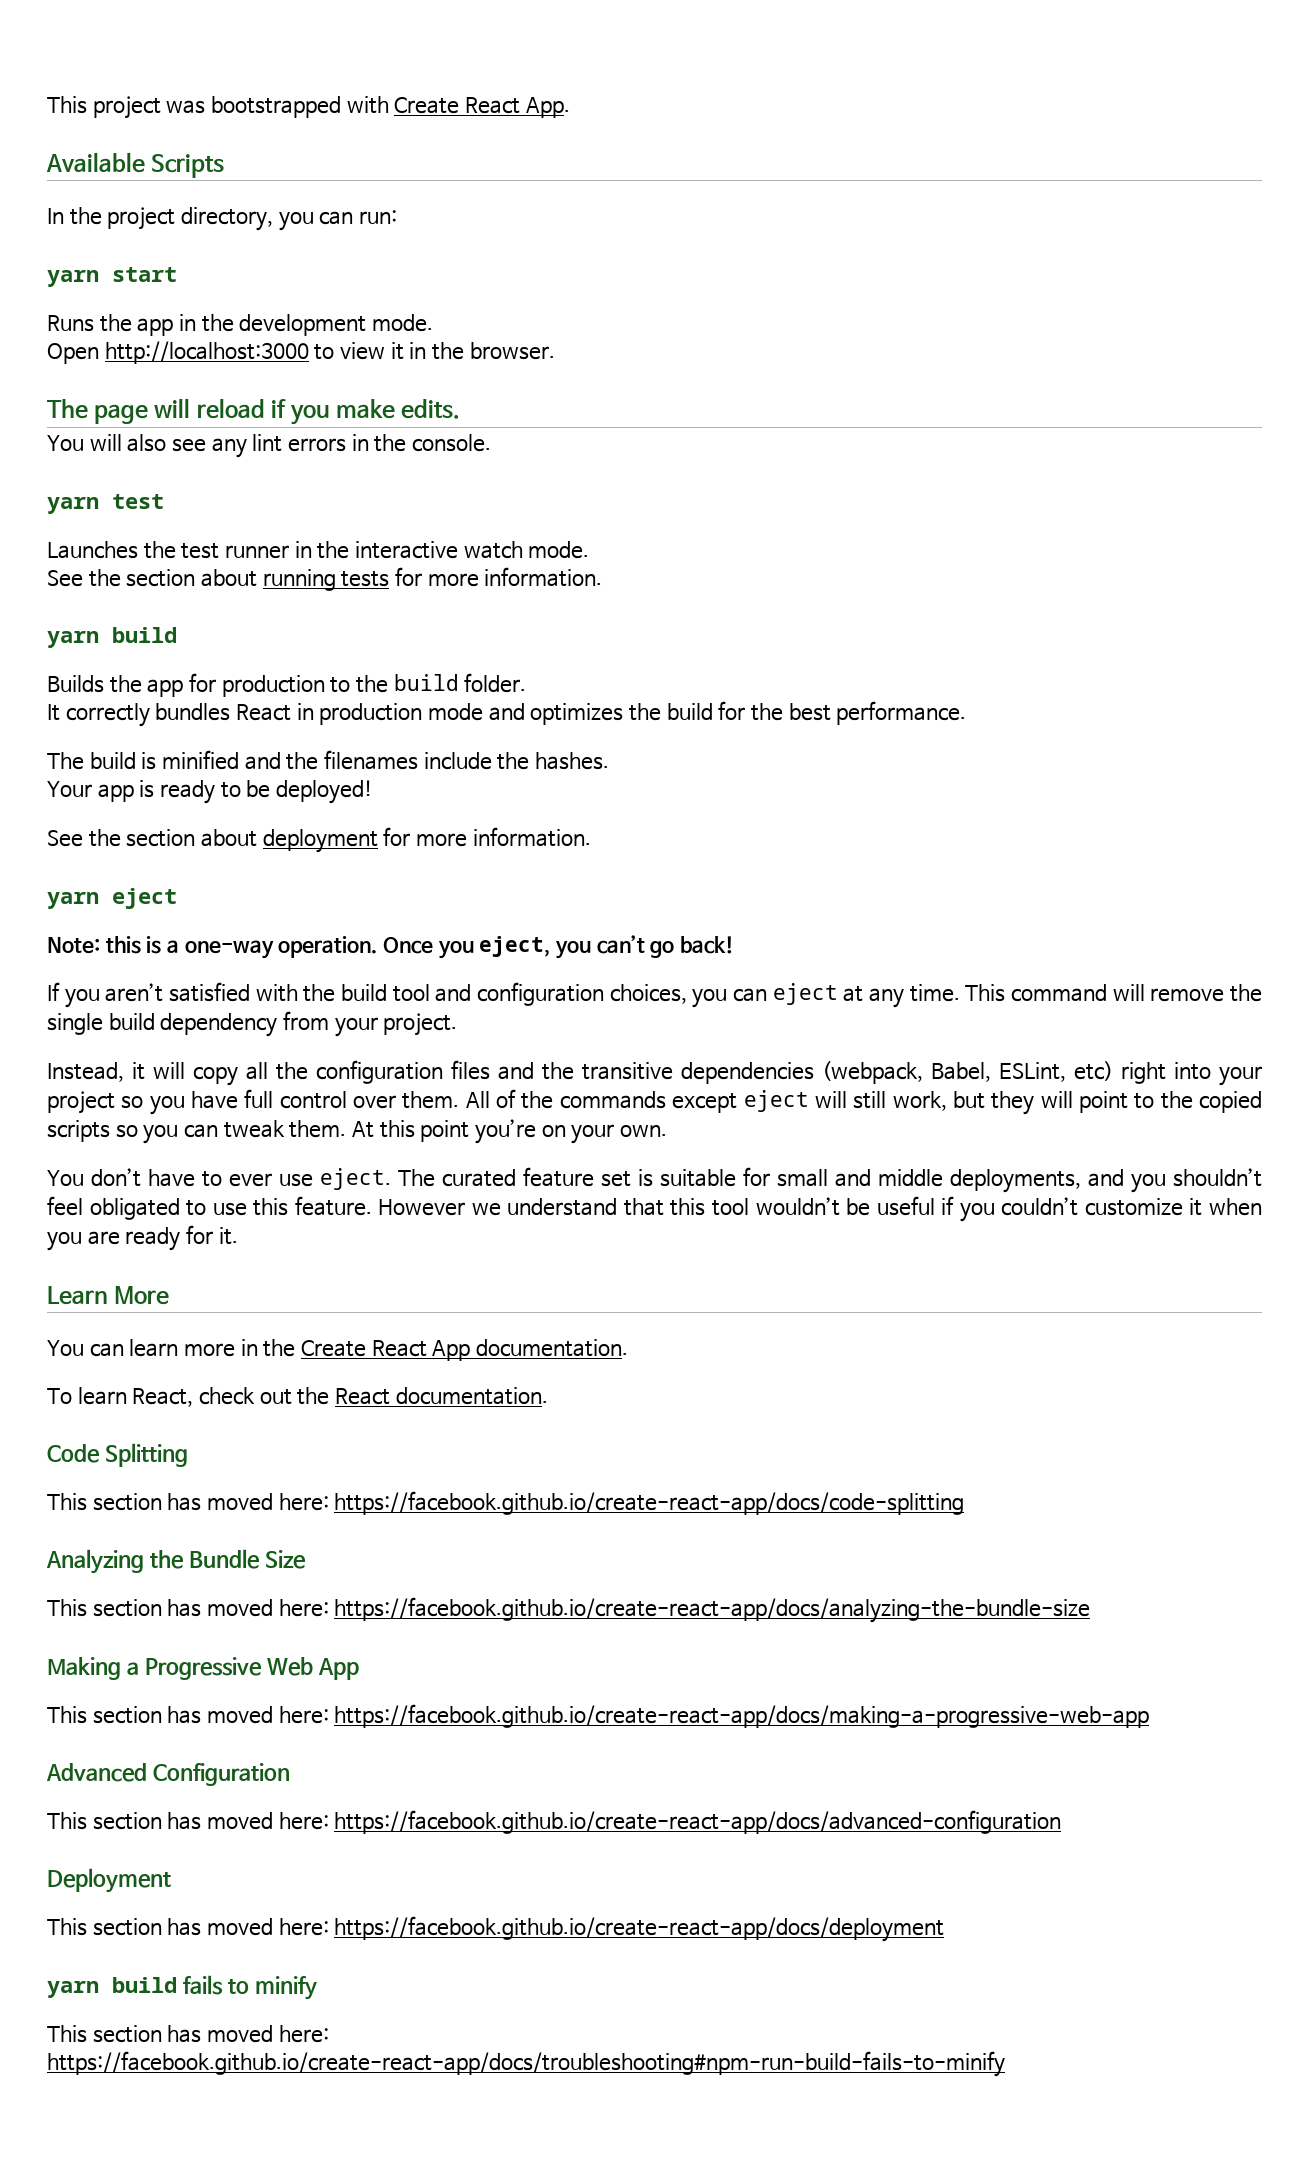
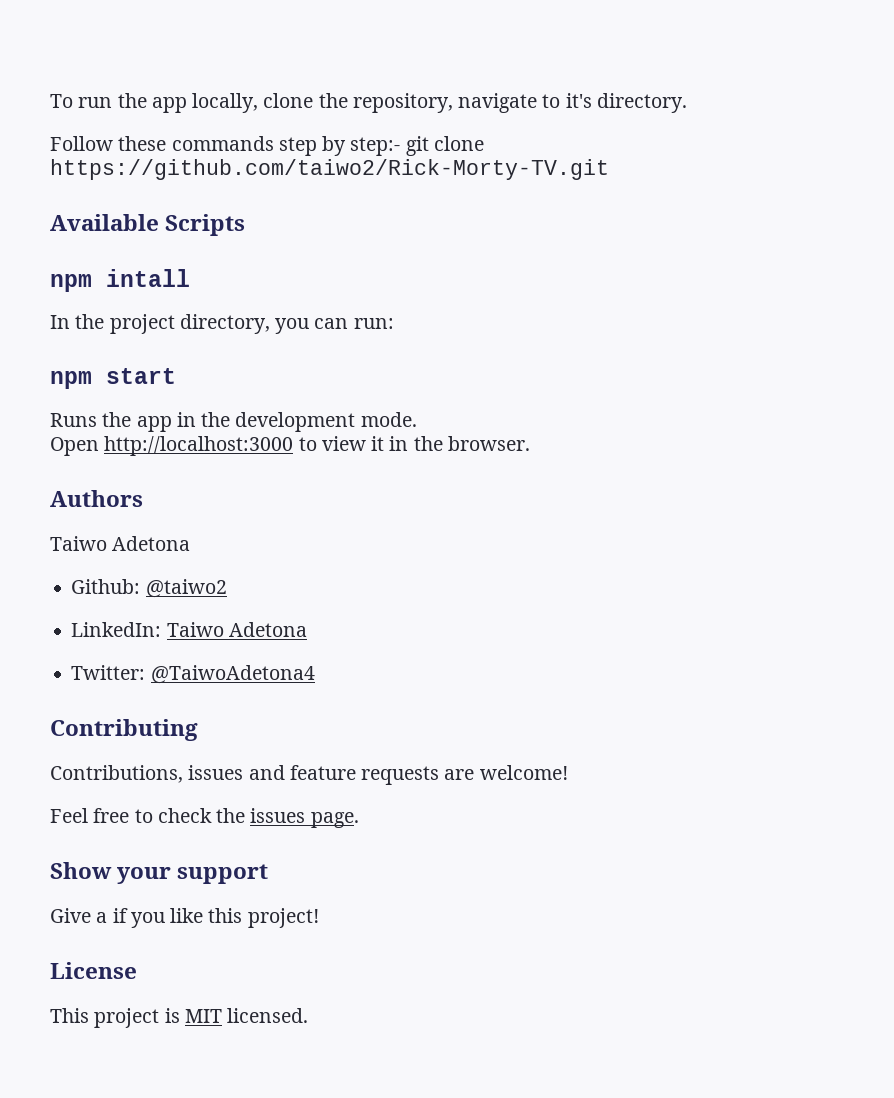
[47,96,570,119] This project was bootstrapped with Create React App. -> [50,93,687,113] [50,136,484,156] [50,159,609,180] To run the app locally, clone the repository, navigate to it's directory. // Follow these commands step by step:- git clone https://github.com/taiwo2/Rick-Morty-TV.git
(225, 166) none -> [50,269,190,292] // npm intall
[47,270,99,287] yarn -> [50,371,92,389] npm
[47,398,461,425] [47,434,491,458] [47,494,164,514] [47,541,590,559] [47,567,603,591] [47,627,177,648] [47,673,527,697] [47,701,967,727] [47,750,609,770] [47,780,373,804] [47,827,591,853] [47,888,177,909] [47,935,735,959] [47,982,1262,1008] [47,1011,458,1037] [47,1060,1262,1086] [47,1089,1262,1115] [47,1119,668,1144] [47,1167,1263,1193] [47,1196,1262,1222] [47,1225,238,1251] [47,1286,170,1305] [47,1339,628,1361] [47,1387,548,1407] [47,1443,188,1467] [47,1491,965,1515] [46,1549,306,1574] [47,1597,1091,1623] [47,1657,359,1680] [47,1704,1150,1728] [46,1763,290,1786] [47,1810,1062,1834] [47,1868,171,1893] [47,1916,945,1942] [47,1975,317,2000] [47,2025,329,2043] [47,2051,1005,2077] The page will reload if you make edits. // You will also see any lint errors in the console. // yarn test // Launches the test runner in the interactive watch mode. // See the section about running tests for more information. // yarn build // Builds the app for production to the build folder. // It correctly bundles React in production mode and optimizes the build for the best performance. // The build is minified and the filenames include the hashes. // Your app is ready to be deployed! // See the section about deployment for more information. // yarn eject // Note: this is a one-way operation. Once you eject, you can’t go back! // If you aren’t satisfied with the build tool and configuration choices, you can eject at any time. This command will remove the single build dependency from your project. // Instead, it will copy all the configuration files and the transitive dependencies (webpack, Babel, ESLint, etc) right into your project so you have full control over them. All of the commands except eject will still work, but they will point to the copied scripts so you can tweak them. At this point you’re on your own. // You don’t have to ever use eject. The curated feature set is suitable for small and middle deployments, and you shouldn’t feel obligated to use this feature. However we understand that this tool wouldn’t be useful if you couldn’t customize it when you are ready for it. // Learn More // You can learn more in the Create React App documentation. // To learn React, check out the React documentation. // Code Splitting // This section has moved here: https://facebook.github.io/create-react-app/docs/code-splitting // Analyzing the Bundle Size // This section has moved here: https://facebook.github.io/create-react-app/docs/analyzing-the-bundle-size // Making a Progressive Web App // This section has moved here: https://facebook.github.io/create-react-app/docs/making-a-progressive-web-app // Advanced Configuration // This section has moved here: https://facebook.github.io/create-react-app/docs/advanced-configuration // Deployment // This section has moved here: https://facebook.github.io/create-react-app/docs/deployment // yarn build fails to minify // This section has moved here: https://facebook.github.io/create-react-app/docs/troubleshooting#npm-run-build-fails-to-minify -> [50,490,143,507] [50,536,191,551] [71,579,227,598] [71,622,307,637] [71,665,315,684] [50,719,198,741] [50,765,568,785] [50,808,359,828] [50,862,269,884] [50,908,319,928] [50,962,137,979] [50,1008,309,1028] Authors // Taiwo Adetona // Github: @taiwo2 // LinkedIn: Taiwo Adetona // Twitter: @TaiwoAdetona4 // Contributing // Contributions, issues and feature requests are welcome! // Feel free to check the issues page. // Show your support // Give a if you like this project! // License // This project is MIT licensed.

